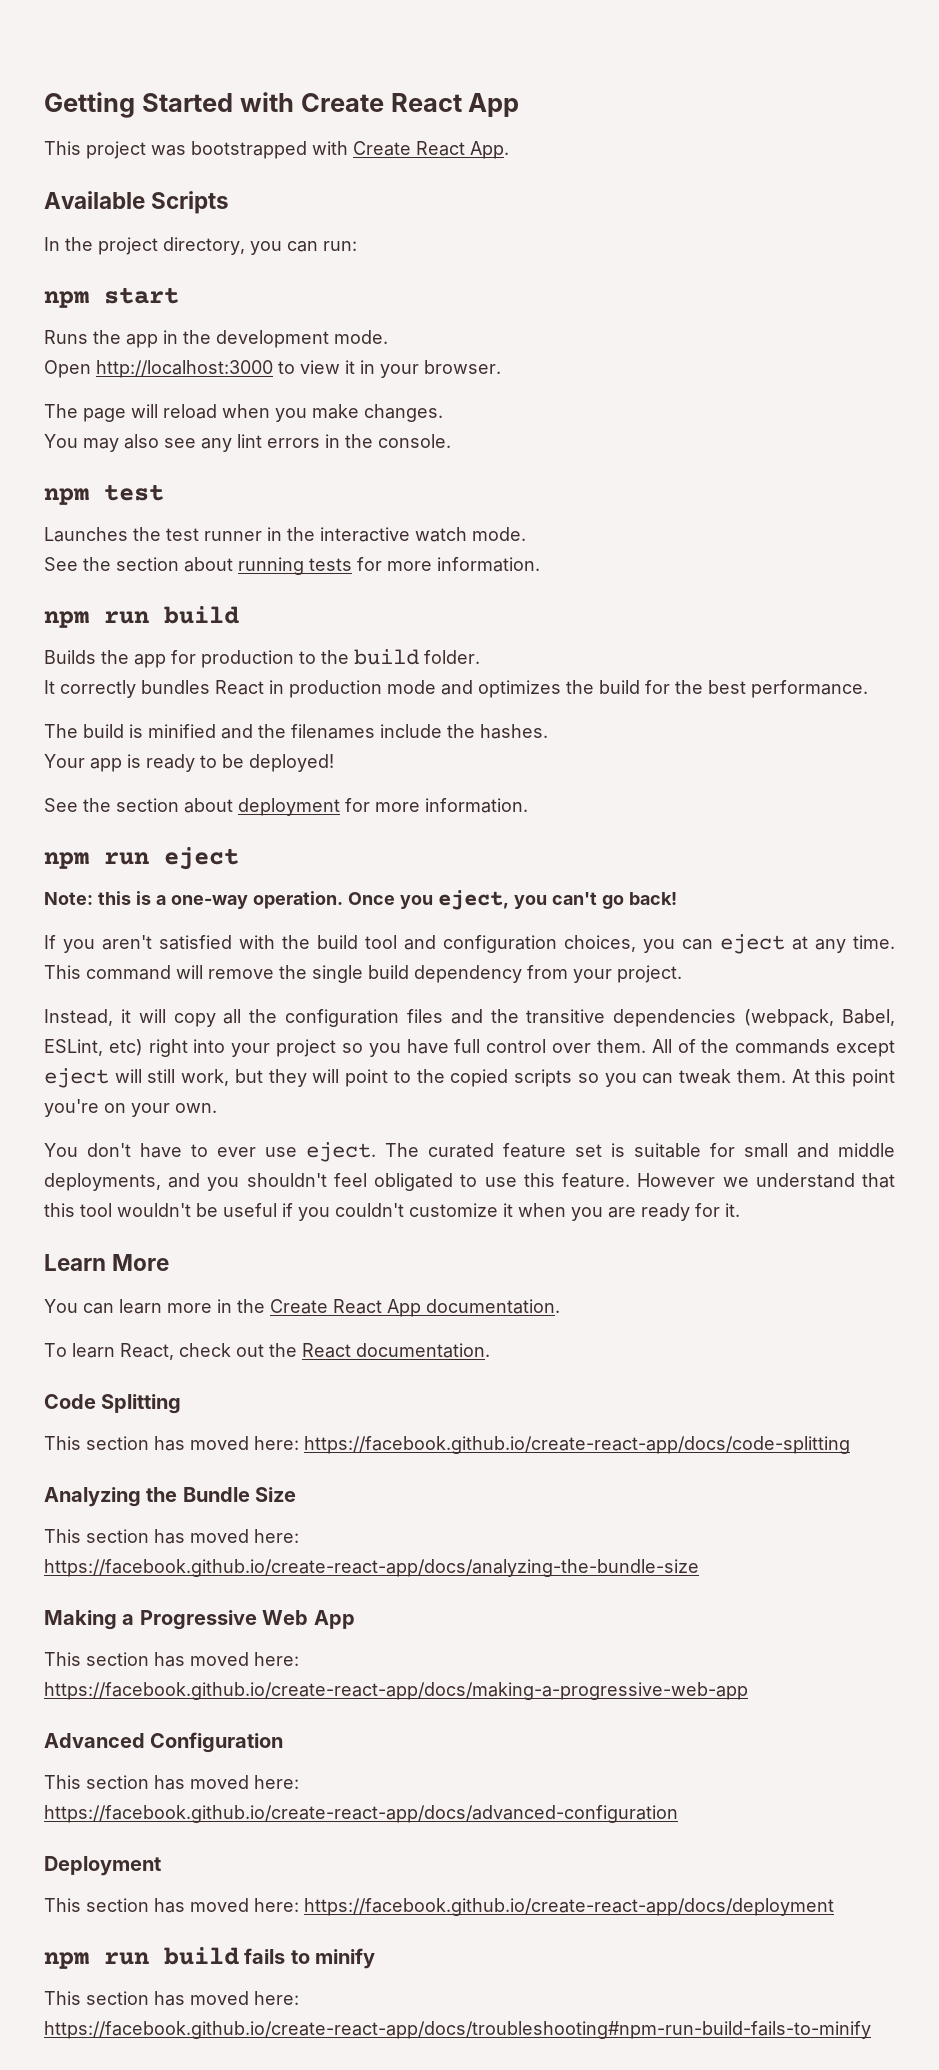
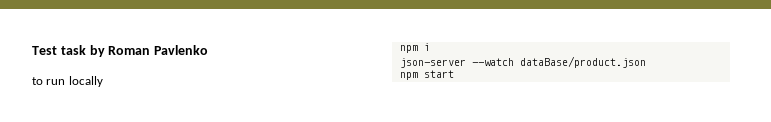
[44,92,520,118] [44,141,509,159] [44,191,230,214] [44,237,357,255] [44,287,179,308] [44,330,388,348] [44,360,501,378] [44,404,443,422] [44,434,451,452] [44,484,164,505] [44,527,526,542] [44,557,540,575] [44,606,239,628] [44,649,480,668] [44,680,868,698] [44,724,548,739] [44,754,334,772] [44,798,528,816] [44,847,239,870] [44,890,677,910] [44,934,895,954] [44,965,682,983] [44,1009,895,1027] [44,1039,896,1057] [44,1068,895,1088] [44,1099,217,1117] [44,1142,895,1162] [44,1173,896,1191] [44,1203,740,1221] [44,1254,170,1271] [44,1299,560,1317] [44,1343,490,1360] [44,1394,182,1414] [44,1436,850,1454] [44,1487,297,1507] [44,1529,299,1544] [44,1559,699,1577] [44,1610,355,1630] [44,1652,299,1667] [44,1682,748,1700] [44,1732,284,1753] [44,1775,299,1790] [44,1805,678,1823] [44,1856,161,1876] [44,1898,834,1916] [44,1947,376,1969] [44,1991,299,2006] [44,2021,871,2039] Getting Started with Create React App // This project was bootstrapped with Create React App. // Available Scripts // In the project directory, you can run: // npm start // Runs the app in the development mode. // Open http://localhost:3000 to view it in your browser. // The page will reload when you make changes. // You may also see any lint errors in the console. // npm test // Launches the test runner in the interactive watch mode. // See the section about running tests for more information. // npm run build // Builds the app for production to the build folder. // It correctly bundles React in production mode and optimizes the build for the best performance. // The build is minified and the filenames include the hashes. // Your app is ready to be deployed! // See the section about deployment for more information. // npm run eject // Note: this is a one-way operation. Once you eject, you can't go back! // If you aren't satisfied with the build tool and configuration choices, you can eject at any time. This command will remove the single build dependency from your project. // Instead, it will copy all the configuration files and the transitive dependencies (webpack, Babel, ESLint, etc) right into your project so you have full control over them. All of the commands except eject will still work, but they will point to the copied scripts so you can tweak them. At this point you're on your own. // You don't have to ever use eject. The curated feature set is suitable for small and middle deployments, and you shouldn't feel obligated to use this feature. However we understand that this tool wouldn't be useful if you couldn't customize it when you are ready for it. // Learn More // You can learn more in the Create React App documentation. // To learn React, check out the React documentation. // Code Splitting // This section has moved here: https://facebook.github.io/create-react-app/docs/code-splitting // Analyzing the Bundle Size // This section has moved here: https://facebook.github.io/create-react-app/docs/analyzing-the-bundle-size // Making a Progressive Web App // This section has moved here: https://facebook.github.io/create-react-app/docs/making-a-progressive-web-app // Advanced Configuration // This section has moved here: https://facebook.github.io/create-react-app/docs/advanced-configuration // Deployment // This section has moved here: https://facebook.github.io/create-react-app/docs/deployment // npm run build fails to minify // This section has moved here: https://facebook.github.io/create-react-app/docs/troubleshooting#npm-run-build-fails-to-minify -> [32,45,209,57] [32,76,103,87] [399,43,430,53] [399,56,646,68] [399,70,454,80] Test task by Roman Pavlenko // to run locally // npm i // json-server --watch dataBase/product.json // npm start

